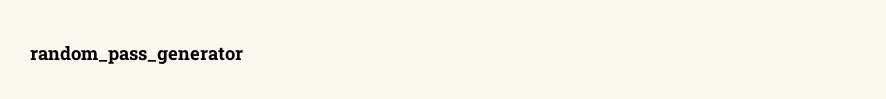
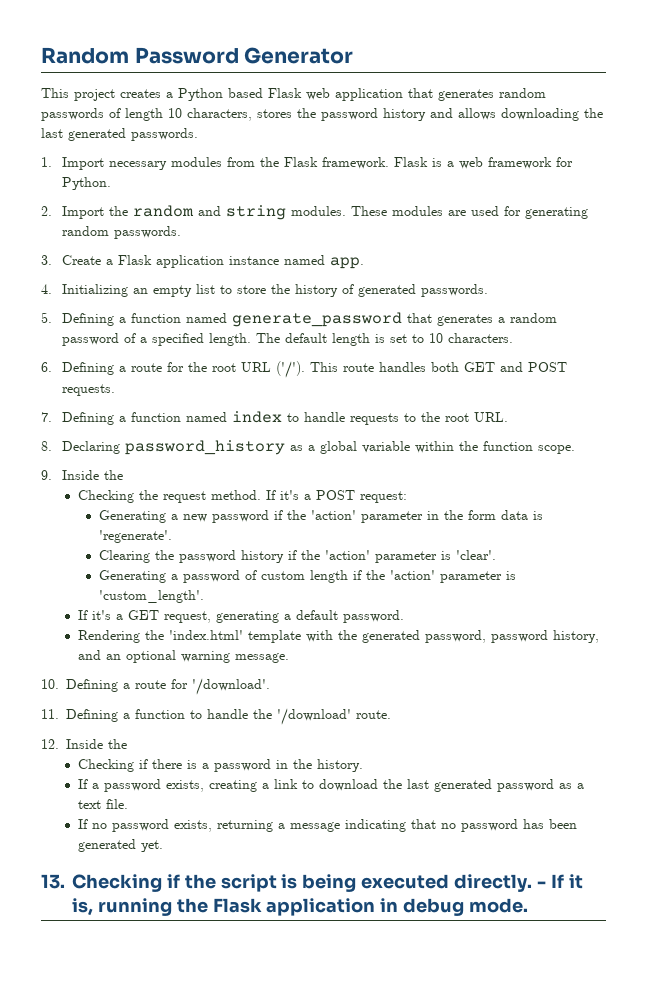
[30,45,243,64] random_pass_generator -> [41,47,354,64] [41,88,546,101] [41,108,603,121] [41,128,198,141] [41,157,574,170] [62,177,112,190] [41,205,589,220] [62,226,182,239] [41,255,365,269] [41,284,489,297] [41,312,558,327] [62,333,514,346] [41,361,568,378] [62,384,116,396] [41,411,509,425] [41,440,576,455] [41,470,124,480] [77,490,407,503] [98,510,543,523] [98,530,172,543] [98,550,496,563] [98,570,516,583] [98,590,204,603] [77,610,404,623] [77,630,599,643] [77,650,289,663] [41,678,270,695] [41,708,391,725] [41,739,127,749] [77,759,363,772] [77,779,584,792] [77,799,128,809] [77,819,577,832] [77,839,163,852] [41,874,583,892] [72,898,529,916] Random Password Generator // This project creates a Python based Flask web application that generates random passwords of length 10 characters, stores the password history and allows downloading the last generated passwords. // 1. Import necessary modules from the Flask framework. Flask is a web framework for Python. // 2. Import the random and string modules. These modules are used for generating random passwords. // 3. Create a Flask application instance named app. // 4. Initializing an empty list to store the history of generated passwords. // 5. Defining a function named generate_password that generates a random password of a specified length. The default length is set to 10 characters. // 6. Defining a route for the root URL ('/'). This route handles both GET and POST requests. // 7. Defining a function named index to handle requests to the root URL. // 8. Declaring password_history as a global variable within the function scope. // 9. Inside the // Checking the request method. If it's a POST request: // Generating a new password if the 'action' parameter in the form data is 'regenerate'. // Clearing the password history if the 'action' parameter is 'clear'. // Generating a password of custom length if the 'action' parameter is 'custom_length'. // If it's a GET request, generating a default password. // Rendering the 'index.html' template with the generated password, password history, and an optional warning message. // 10. Defining a route for '/download'. // 11. Defining a function to handle the '/download' route. // 12. Inside the // Checking if there is a password in the history. // If a password exists, creating a link to download the last generated password as a text file. // If no password exists, returning a message indicating that no password has been generated yet. // 13. Checking if the script is being executed directly. - If it is, running the Flask application in debug mode.

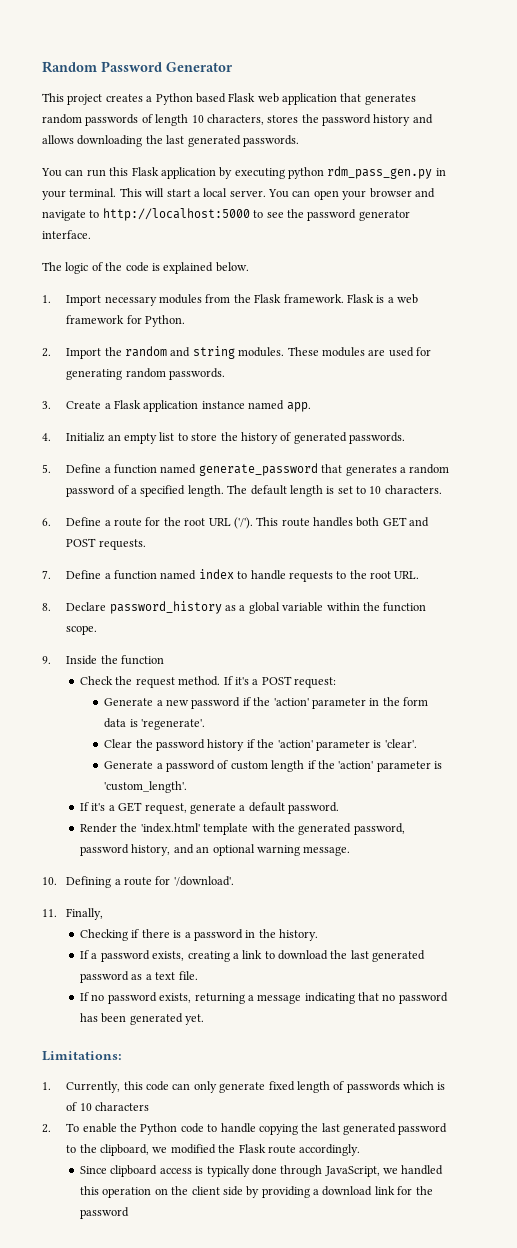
(198, 134) none -> [41,166,446,179] [42,188,435,200] [42,208,410,221] [42,230,91,239] [42,262,249,274] // You can run this Flask application by executing python rdm_pass_gen.py in your terminal. This will start a local server. You can open your browser and navigate to http://localhost:5000 to see the password generator interface. // The logic of the code is explained below.
[62,284,129,297] Initializing -> [66,432,106,442] Initializ
[62,313,115,326] Defining -> [66,464,102,473] Define
[62,362,115,375] Defining -> [66,517,102,526] Define
[62,412,115,425] Defining -> [66,570,102,579] Define
[62,441,121,454] Declaring -> [66,602,107,611] Declare
[77,490,134,503] // Checking -> [121,655,165,665] [80,676,114,685] function // Check
[98,510,166,523] Generating -> [104,698,154,706] Generate
[98,550,150,563] Clearing -> [104,739,133,748] Clear
[98,570,166,583] Generating -> [104,761,154,769] Generate
[215,611,279,623] generating -> [189,803,236,814] generate
[77,630,140,643] Rendering -> [80,823,118,833] Render
[66,708,391,725] [41,739,127,749] Defining a function to handle the '/download' route. // 12. Inside the -> [66,908,104,920] Finally,
[41,874,583,892] [72,898,529,916] 13. Checking if the script is being executed directly. - If it is, running the Flask application in debug mode. -> [42,1051,122,1061] [42,1081,446,1093] [66,1102,150,1111] [42,1123,448,1135] [66,1144,361,1156] [80,1165,444,1177] [80,1186,433,1198] [80,1207,130,1219] Limitations: // 1. Currently, this code can only generate fixed length of passwords which is of 10 characters // 2. To enable the Python code to handle copying the last generated password to the clipboard, we modified the Flask route accordingly. // Since clipboard access is typically done through JavaScript, we handled this operation on the client side by providing a download link for the password

